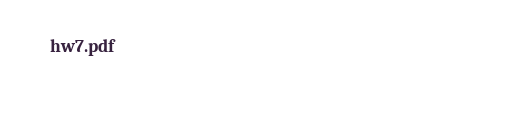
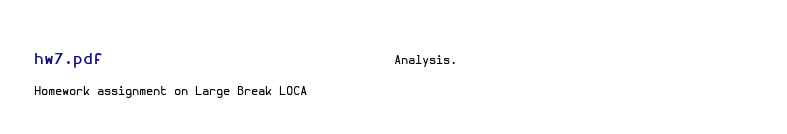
(116, 47) none -> [34,86,307,98] [394,55,457,67] // Homework assignment on Large Break LOCA Analysis.

